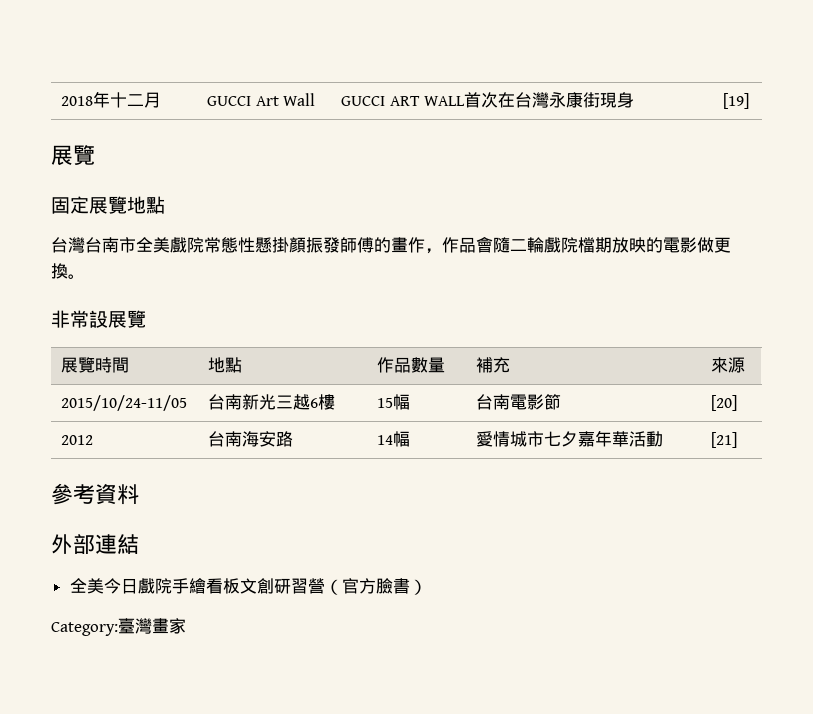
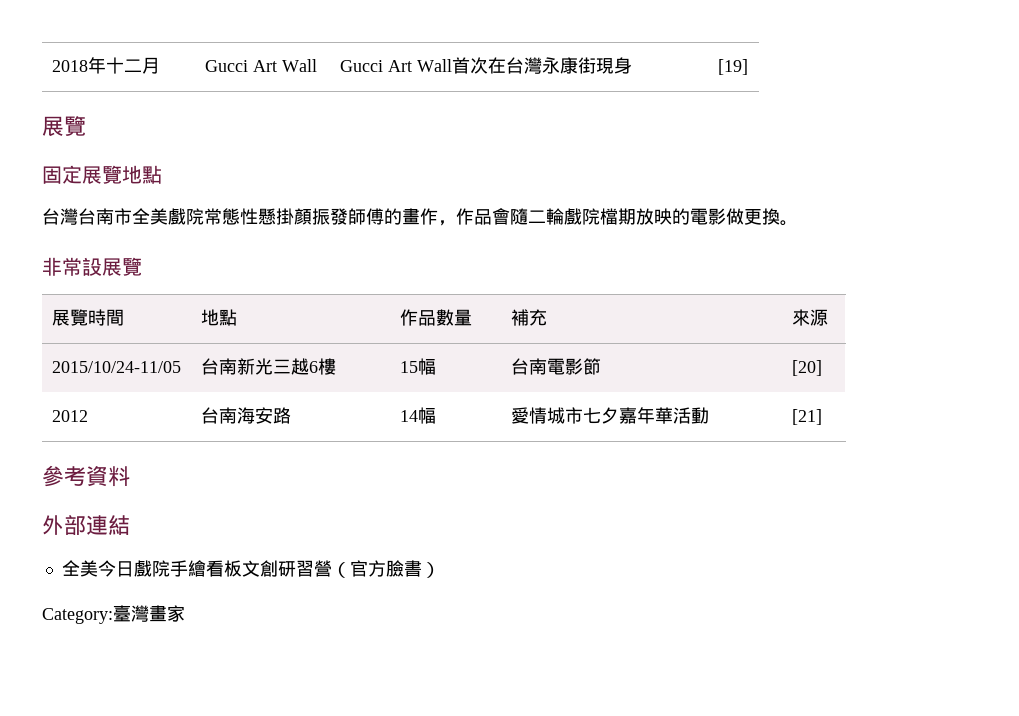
[207,96,252,106] GUCCI -> [204,60,248,72] Gucci
[341,96,466,106] GUCCI ART WALL -> [339,59,452,72] Gucci Art Wall

